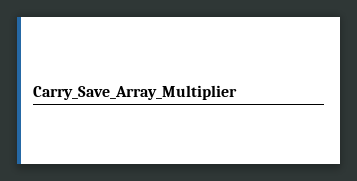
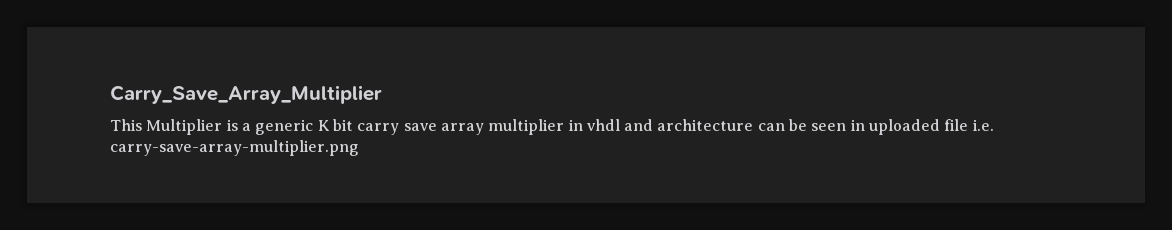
(237, 92) none -> [110,119,994,135] [110,140,359,156] // This Multiplier is a generic K bit carry save array multiplier in vhdl and architecture can be seen in uploaded file i.e. carry-save-array-multiplier.png

